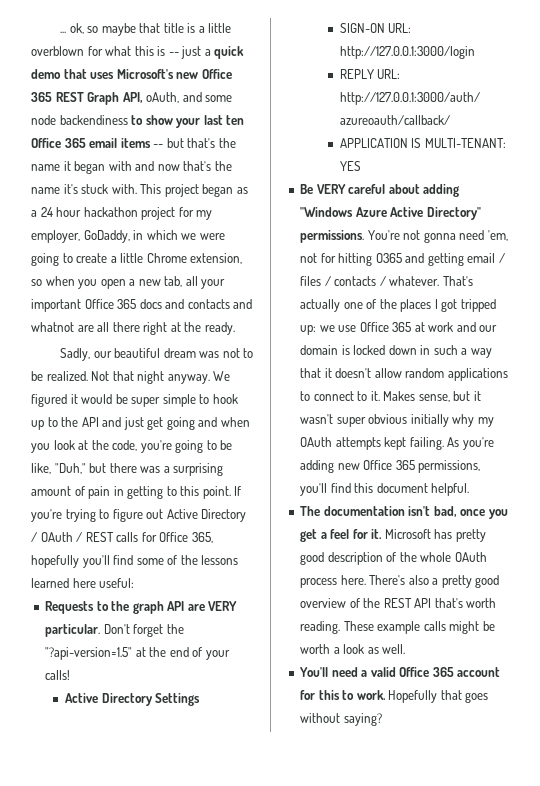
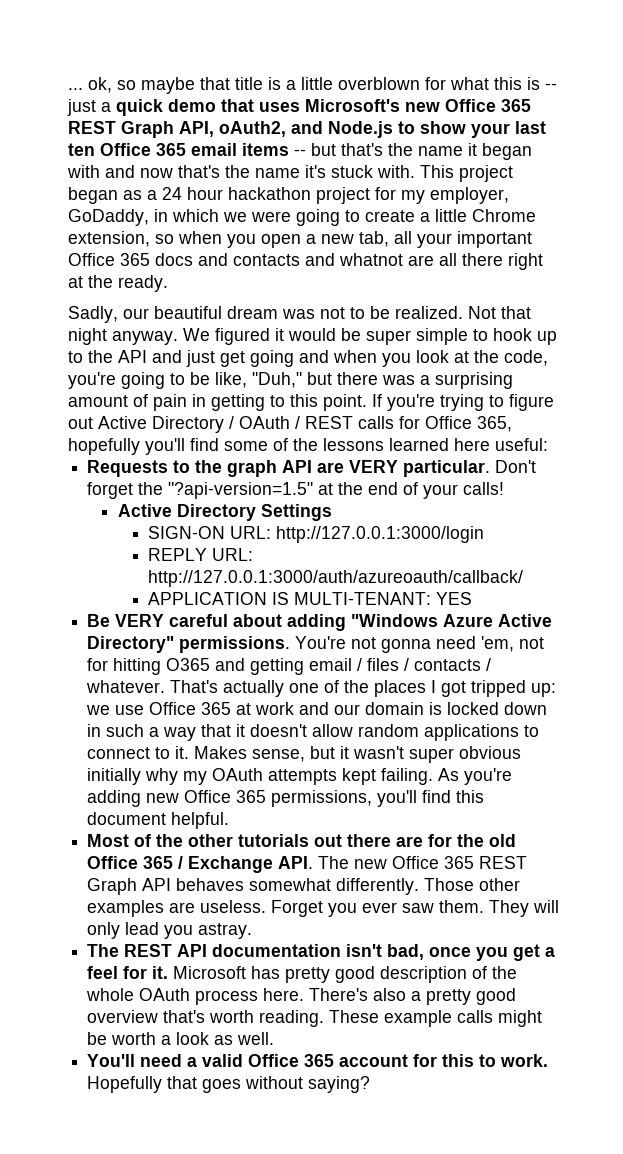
[146,92,233,103] [31,115,128,125] oAuth, and some node backendiness -> [219,121,393,138] oAuth2, and Node.js
[300,506,321,516] The -> [87,834,517,847] [87,856,528,873] [87,878,521,895] [87,900,560,917] [87,922,253,939] [87,944,208,957] Most of the other tutorials out there are for the old Office 365 / Exchange API. The new Office 365 REST Graph API behaves somewhat differently. Those other examples are useless. Forget you ever saw them. They will only lead you astray. // The REST API
[349,598,432,608] of the REST API -> (159, 1016) none

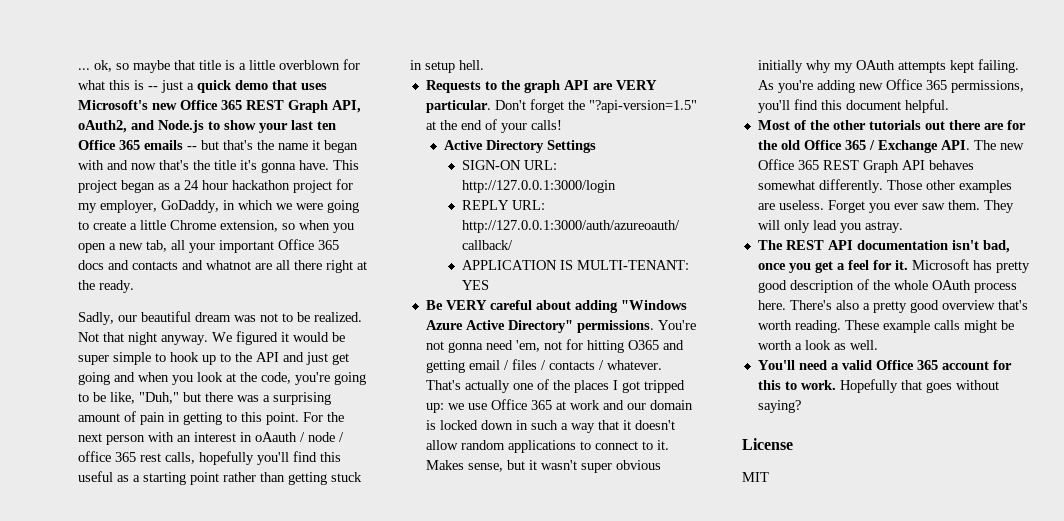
[191,143,289,156] email items -> [144,140,183,150] emails
[255,165,415,178] name it's stuck with. -> [214,160,329,173] title it's gonna have.
[372,394,554,411] [68,416,512,433] [68,438,548,455] If you're trying to figure out Active Directory / OAuth / REST calls for Office 365, hopefully you'll find some of the lessons learned here useful: -> [303,412,344,422] [78,432,344,445] [78,451,341,465] [78,471,362,485] [410,60,484,73] For the next person with an interest in oAauth / node / office 365 rest calls, hopefully you'll find this useful as a starting point rather than getting stuck in setup hell.
(371, 1084) none -> [742,438,793,450] [742,472,769,482] // License // MIT

